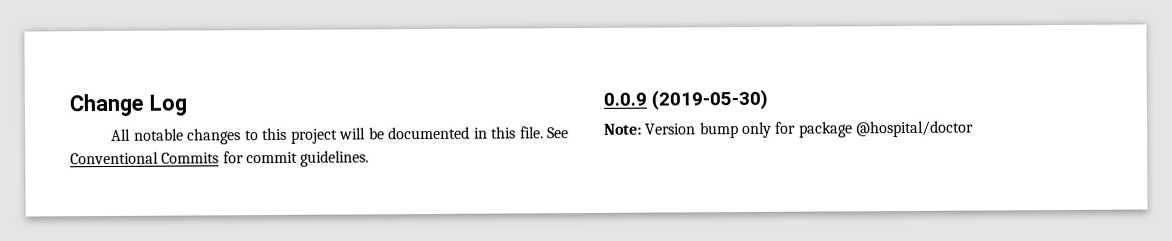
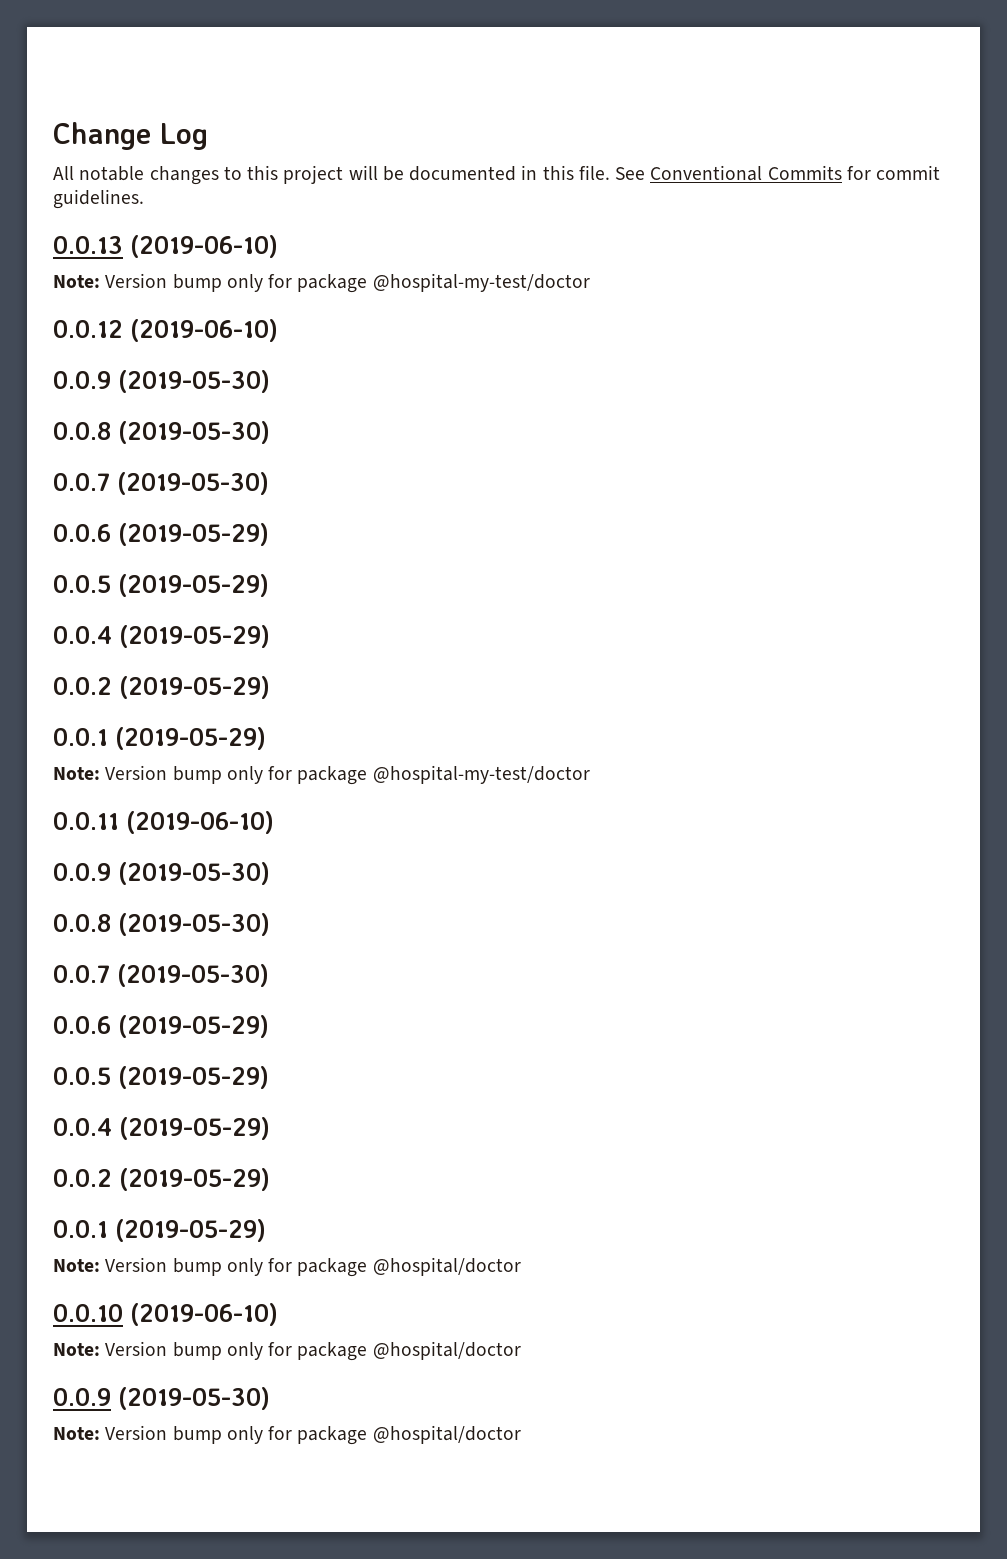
(370, 158) none -> [53,235,278,258] [53,273,590,293] [53,319,278,342] [53,370,270,393] [53,421,270,444] [53,472,269,495] [53,523,269,546] [53,574,269,597] [53,625,270,648] [53,676,270,699] [53,727,266,750] [53,765,590,785] [53,811,274,834] [53,862,270,885] [53,913,270,936] [53,964,269,987] [53,1015,269,1038] [53,1066,269,1089] [53,1117,270,1140] [53,1168,270,1191] [53,1219,266,1242] [53,1257,521,1277] [53,1303,278,1326] [53,1341,521,1361] // 0.0.13 (2019-06-10) // Note: Version bump only for package @hospital-my-test/doctor // 0.0.12 (2019-06-10) // 0.0.9 (2019-05-30) // 0.0.8 (2019-05-30) // 0.0.7 (2019-05-30) // 0.0.6 (2019-05-29) // 0.0.5 (2019-05-29) // 0.0.4 (2019-05-29) // 0.0.2 (2019-05-29) // 0.0.1 (2019-05-29) // Note: Version bump only for package @hospital-my-test/doctor // 0.0.11 (2019-06-10) // 0.0.9 (2019-05-30) // 0.0.8 (2019-05-30) // 0.0.7 (2019-05-30) // 0.0.6 (2019-05-29) // 0.0.5 (2019-05-29) // 0.0.4 (2019-05-29) // 0.0.2 (2019-05-29) // 0.0.1 (2019-05-29) // Note: Version bump only for package @hospital/doctor // 0.0.10 (2019-06-10) // Note: Version bump only for package @hospital/doctor

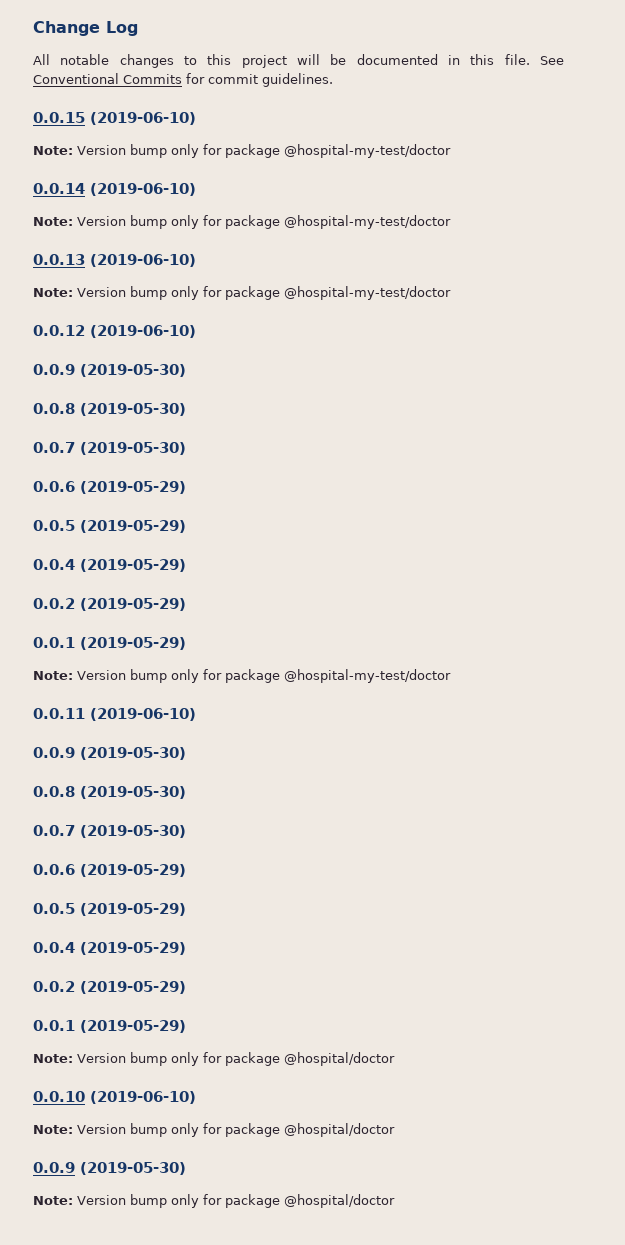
(144, 199) none -> [33,112,196,125] [33,144,451,158] [33,183,196,196] [33,215,451,229] // 0.0.15 (2019-06-10) // Note: Version bump only for package @hospital-my-test/doctor // 0.0.14 (2019-06-10) // Note: Version bump only for package @hospital-my-test/doctor

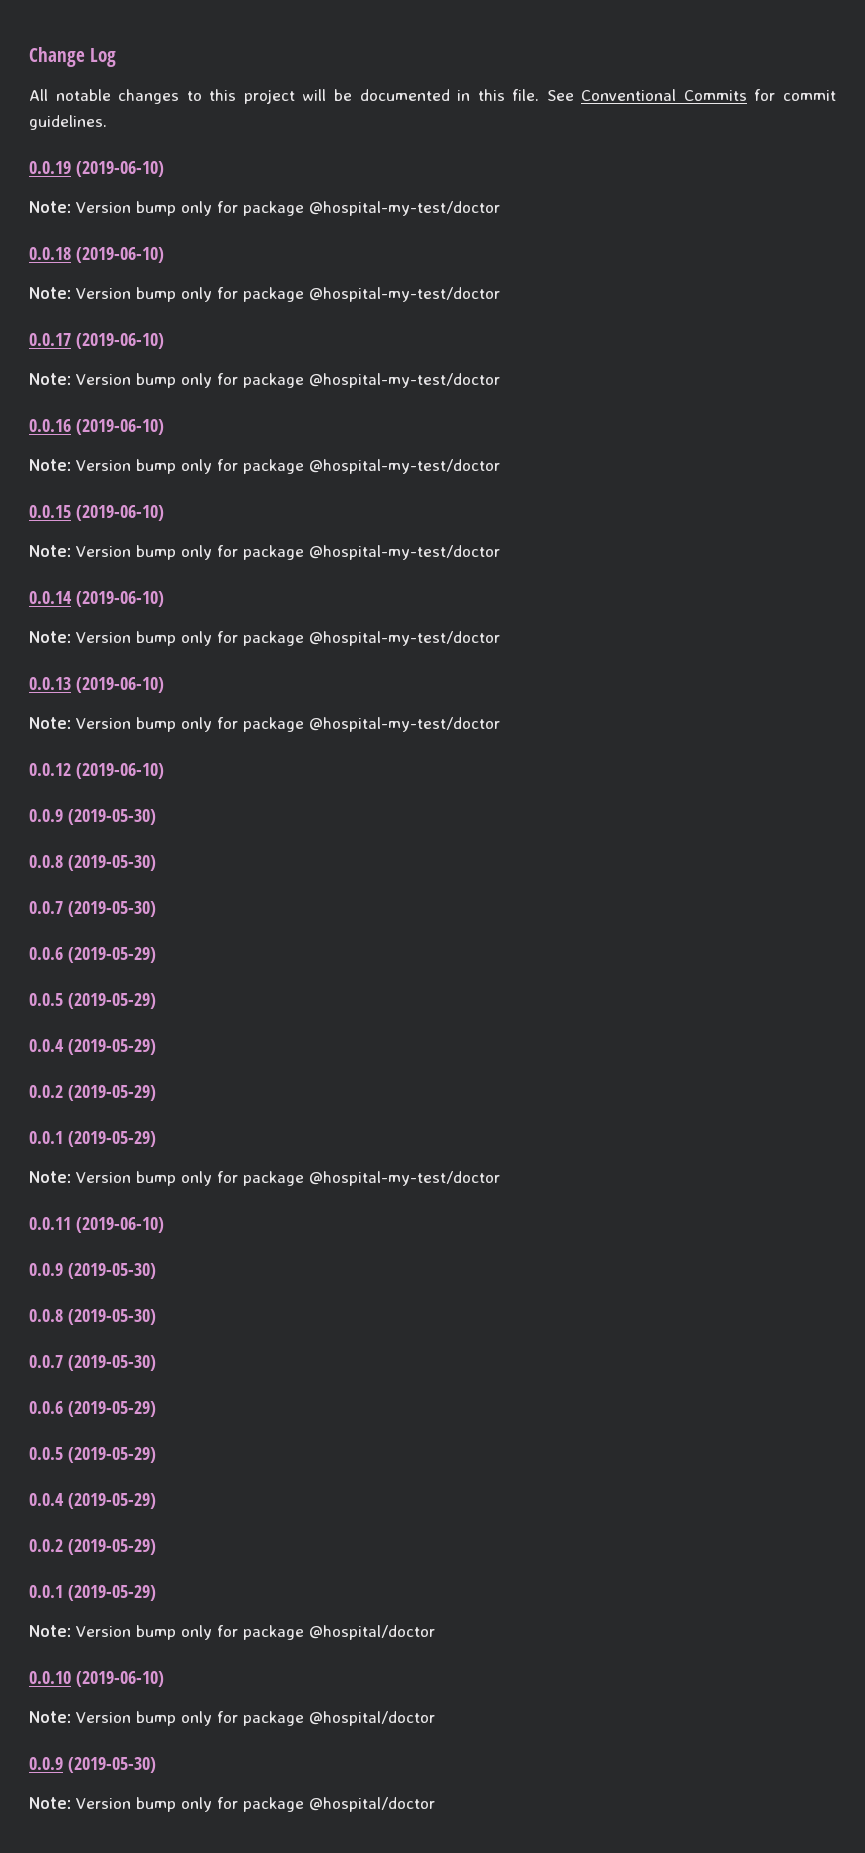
(333, 80) none -> [29,161,164,177] [29,201,500,216] [29,247,164,263] [29,287,500,302] [29,333,164,349] [29,373,500,388] [29,419,164,435] [29,459,500,474] // 0.0.19 (2019-06-10) // Note: Version bump only for package @hospital-my-test/doctor // 0.0.18 (2019-06-10) // Note: Version bump only for package @hospital-my-test/doctor // 0.0.17 (2019-06-10) // Note: Version bump only for package @hospital-my-test/doctor // 0.0.16 (2019-06-10) // Note: Version bump only for package @hospital-my-test/doctor

